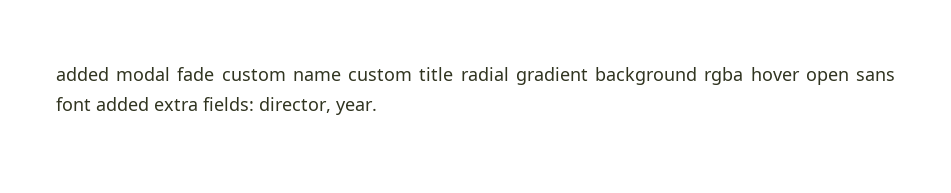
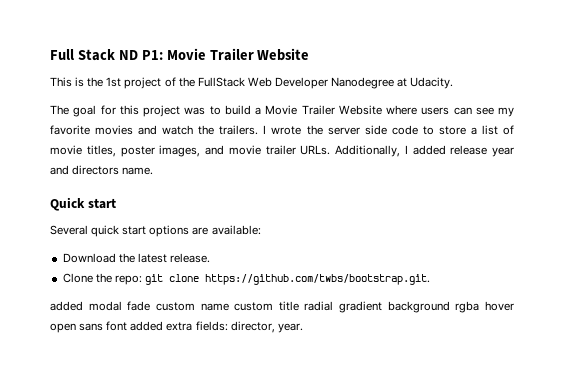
(56, 74) none -> [50,48,310,61] [50,77,454,89] [50,105,514,117] [50,125,514,135] [50,145,514,157] [50,165,154,175] [50,197,116,211] [50,225,261,237] [62,253,210,263] [62,273,430,285] Full Stack ND P1: Movie Trailer Website // This is the 1st project of the FullStack Web Developer Nanodegree at Udacity. // The goal for this project was to build a Movie Trailer Website where users can see my favorite movies and watch the trailers. I wrote the server side code to store a list of movie titles, poster images, and movie trailer URLs. Additionally, I added release year and directors name. // Quick start // Several quick start options are available: // Download the latest release. // Clone the repo: git clone https://github.com/twbs/bootstrap.git. //

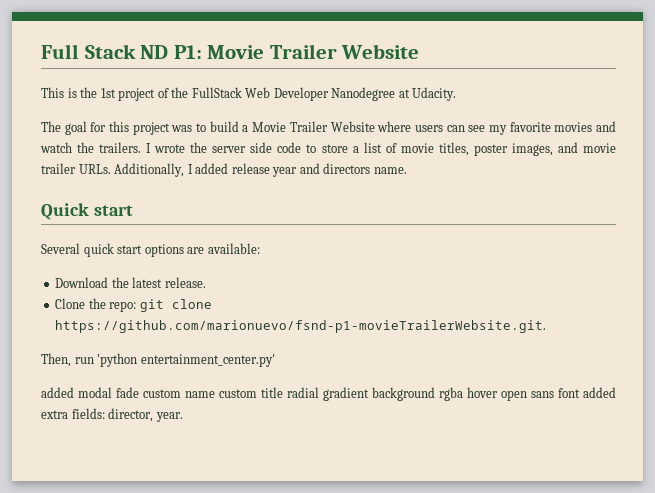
[204,274,430,285] https://github.com/twbs/bootstrap.git. -> [55,320,547,333] [41,353,275,367] https://github.com/marionuevo/fsnd-p1-movieTrailerWebsite.git. // Then, run 'python entertainment_center.py'

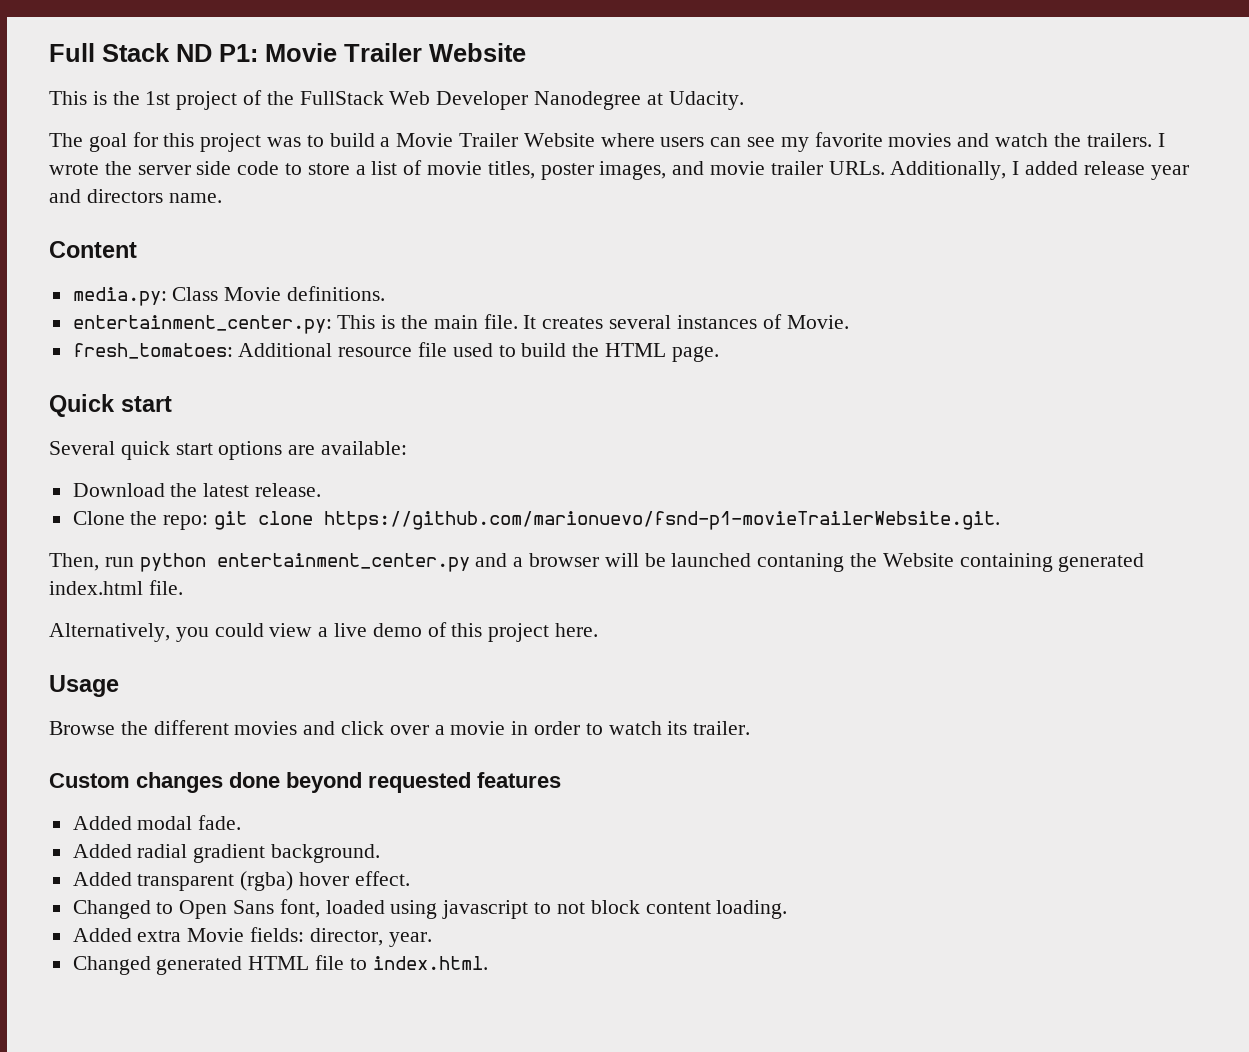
(407, 170) none -> [49,241,137,258] [72,286,386,306] [72,314,849,334] [72,342,719,362] // Content // media.py: Class Movie definitions. // entertainment_center.py: This is the main file. It creates several instances of Movie. // fresh_tomatoes: Additional resource file used to build the HTML page.
[97,353,275,367] [41,387,616,401] [41,408,183,422] 'python entertainment_center.py' // added modal fade custom name custom title radial gradient background rgba hover open sans font added extra fields: director, year. -> [139,553,1145,572] [49,580,183,595] [49,622,599,642] [49,675,119,697] [49,720,751,735] [49,772,561,793] [72,815,242,830] [72,844,381,863] [72,871,410,891] [72,899,788,919] [72,927,432,947] [72,955,488,975] python entertainment_center.py and a browser will be launched contaning the Website containing generated index.html file. // Alternatively, you could view a live demo of this project here. // Usage // Browse the different movies and click over a movie in order to watch its trailer. // Custom changes done beyond requested features // Added modal fade. // Added radial gradient background. // Added transparent (rgba) hover effect. // Changed to Open Sans font, loaded using javascript to not block content loading. // Added extra Movie fields: director, year. // Changed generated HTML file to index.html.

